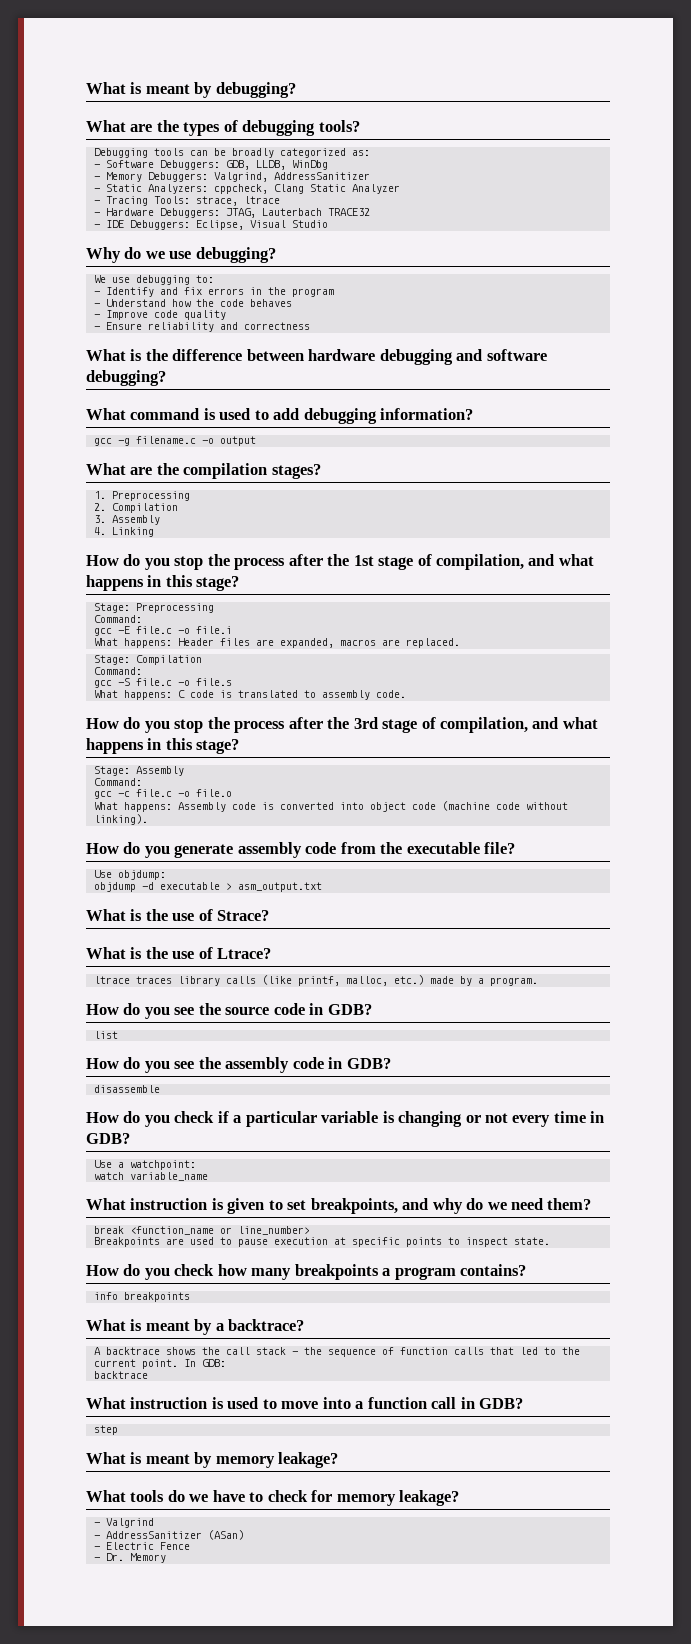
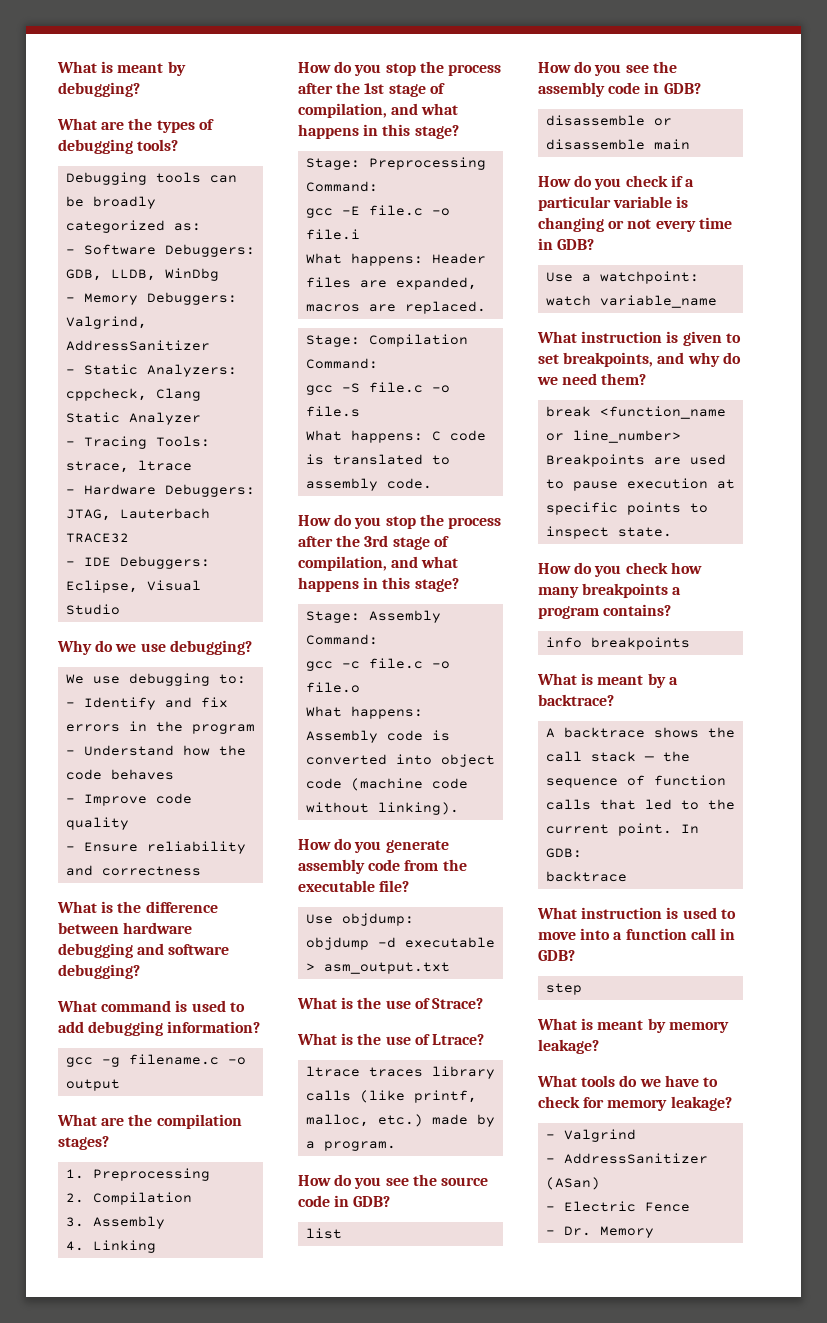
(160, 1089) none -> [653,118,672,126] [545,139,690,150] or disassemble main

